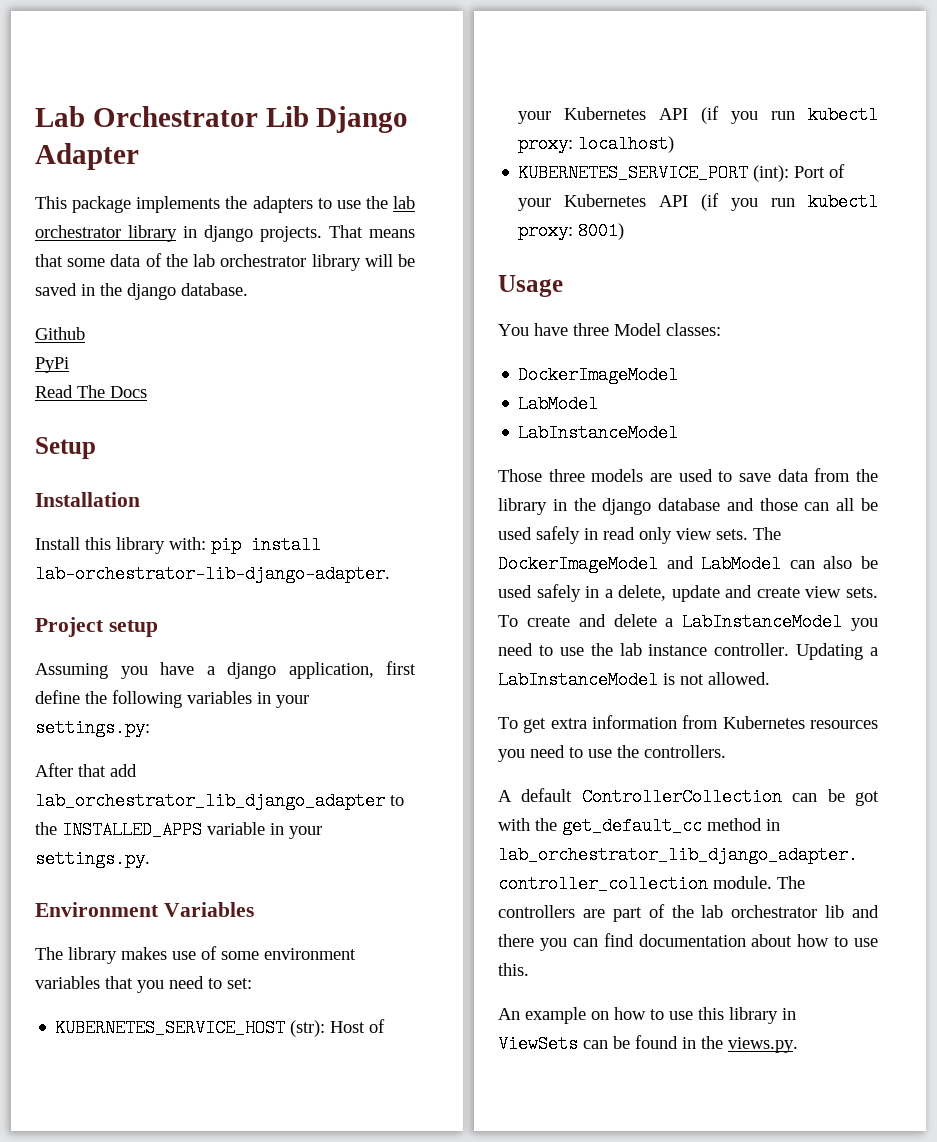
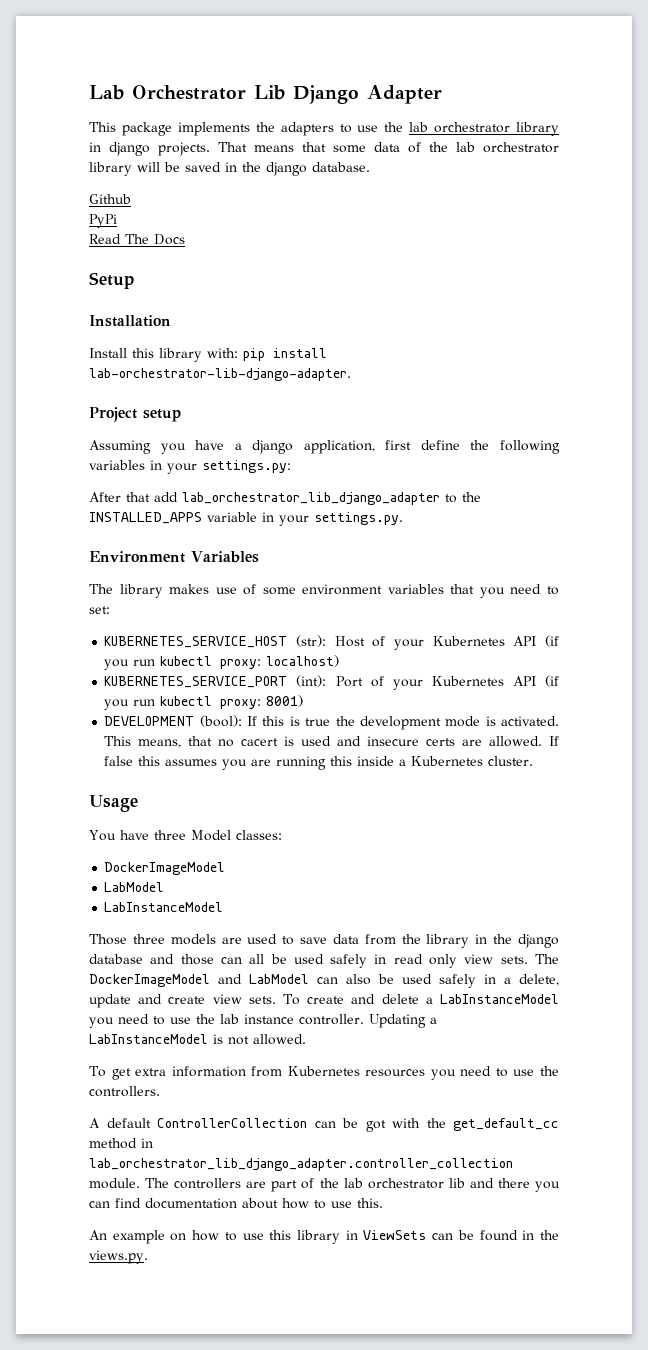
(625, 231) none -> [104,715,560,730] [104,736,560,748] [104,756,534,770] // DEVELOPMENT (bool): If this is true the development mode is activated. This means, that no cacert is used and insecure certs are allowed. If false this assumes you are running this inside a Kubernetes cluster.

